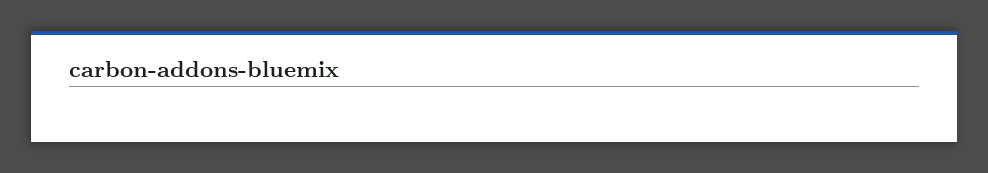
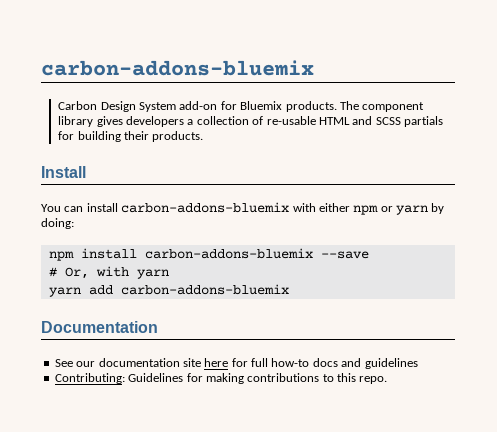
[69,61,339,77] carbon-addons-bluemix -> [41,60,314,76] [58,101,425,112] [58,116,443,127] [58,131,204,142] [41,166,86,178] [41,202,445,215] [41,218,74,229] [48,248,369,261] [48,266,169,279] [48,284,289,297] [41,321,158,333] [54,358,418,369] [54,373,388,384] carbon-addons-bluemix // Carbon Design System add-on for Bluemix products. The component library gives developers a collection of re-usable HTML and SCSS partials for building their products. // Install // You can install carbon-addons-bluemix with either npm or yarn by doing: // npm install carbon-addons-bluemix --save // # Or, with yarn // yarn add carbon-addons-bluemix // Documentation // See our documentation site here for full how-to docs and guidelines // Contributing: Guidelines for making contributions to this repo.

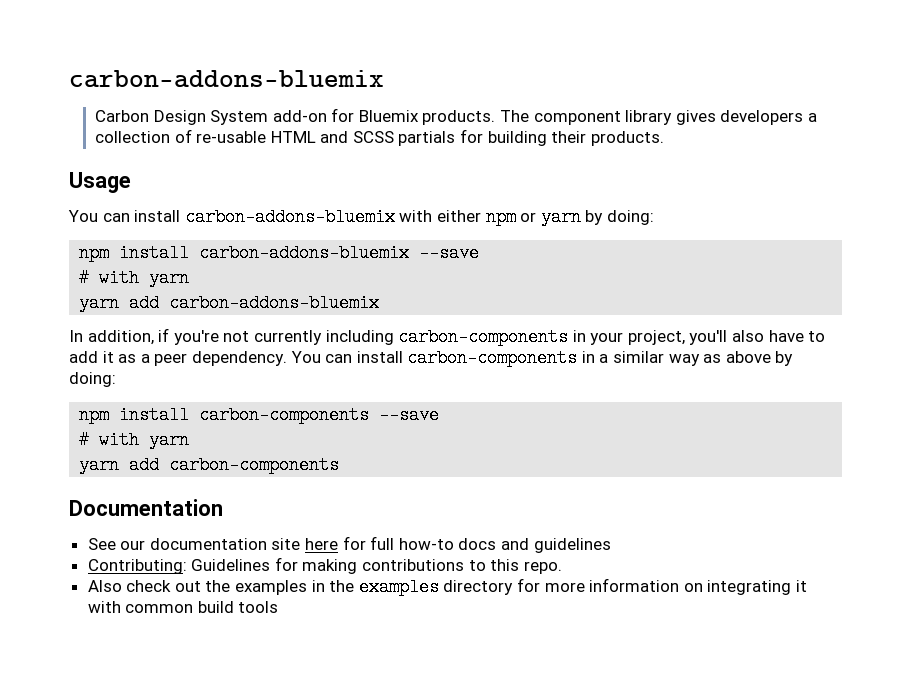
[41,166,86,178] Install -> [69,172,131,193] Usage
[64,267,89,279] Or, -> (90, 278) none
(289, 289) none -> [69,328,826,346] [69,349,794,367] [69,372,116,387] [79,406,440,424] [79,431,190,449] [79,456,340,474] // In addition, if you're not currently including carbon-components in your project, you'll also have to add it as a peer dependency. You can install carbon-components in a similar way as above by doing: // npm install carbon-components --save // # with yarn // yarn add carbon-components
(388, 380) none -> [87,578,807,596] [87,601,279,613] // Also check out the examples in the examples directory for more information on integrating it with common build tools

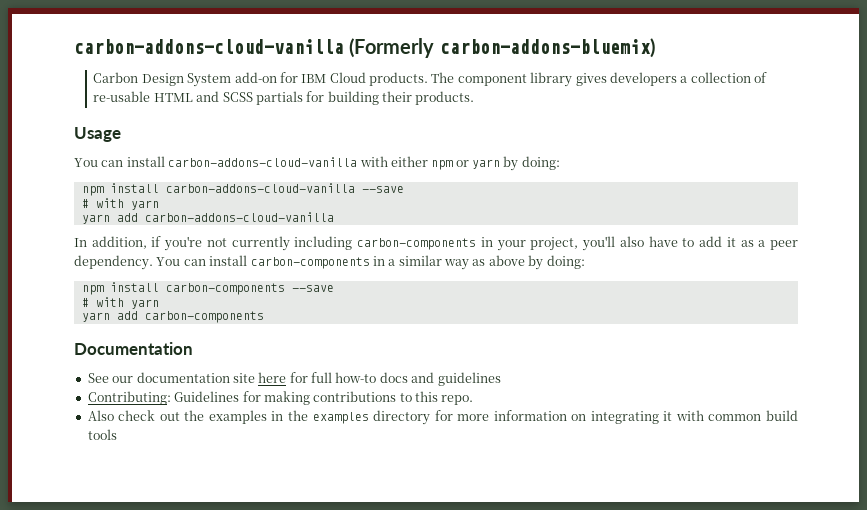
[69,70,384,88] carbon-addons-bluemix -> [74,38,655,58] carbon-addons-cloud-vanilla (Formerly carbon-addons-bluemix)
[358,110,419,122] Bluemix -> [301,72,366,83] IBM Cloud
[184,208,395,226] carbon-addons-bluemix -> [168,157,358,167] carbon-addons-cloud-vanilla
[199,244,480,262] [79,269,190,287] [79,294,380,312] carbon-addons-bluemix --save // # with yarn // yarn add carbon-addons-bluemix -> [165,183,404,193] [81,198,159,210] [81,212,334,224] carbon-addons-cloud-vanilla --save // # with yarn // yarn add carbon-addons-cloud-vanilla

